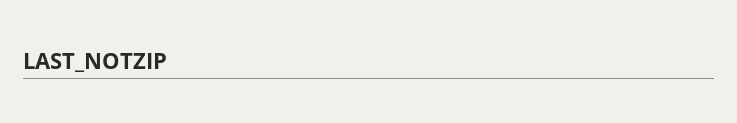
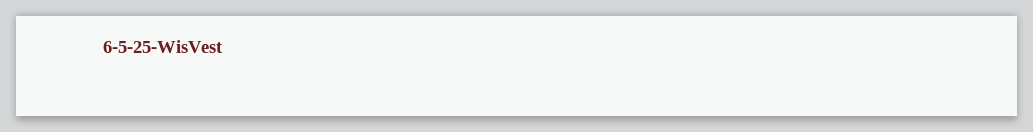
[23,53,167,72] LAST_NOTZIP -> [103,40,223,53] 6-5-25-WisVest

